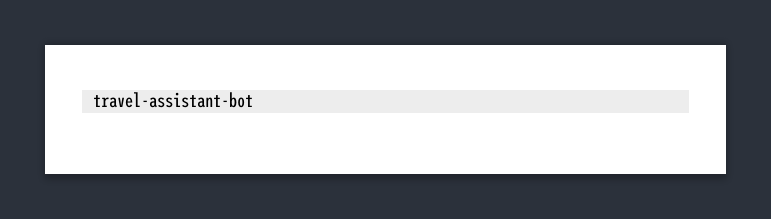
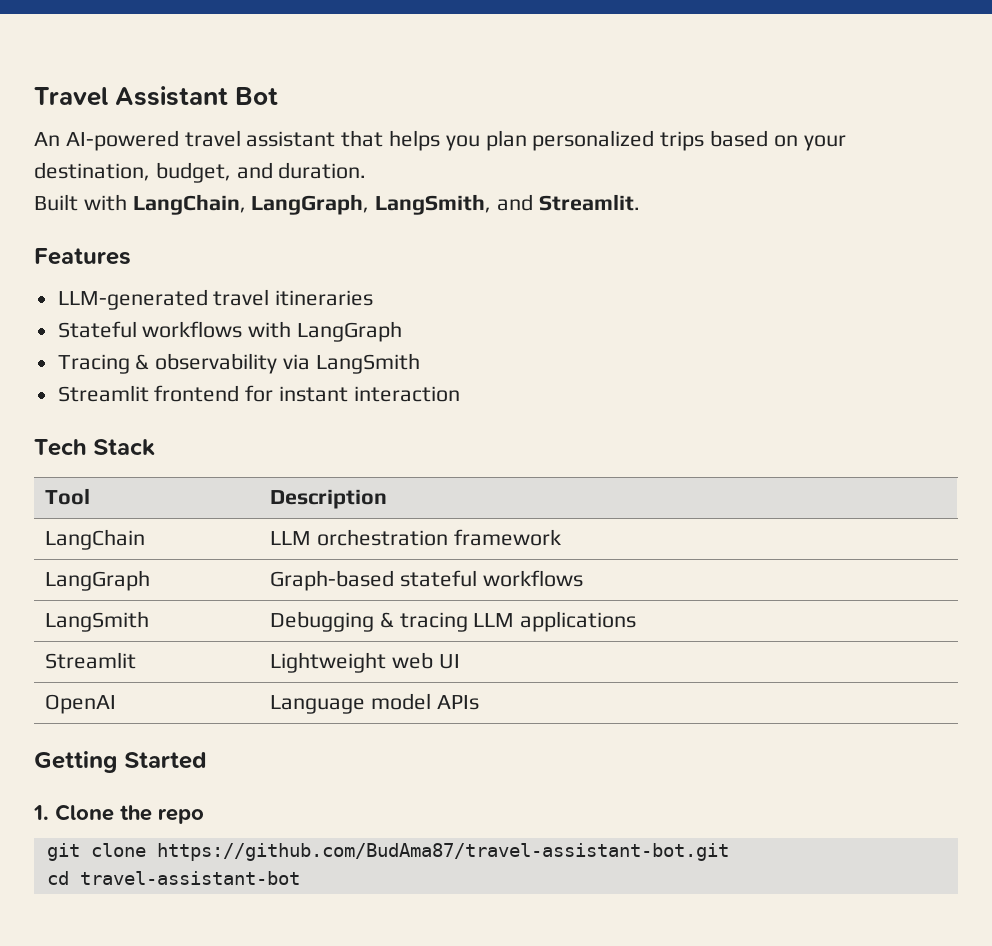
(93, 100) none -> [34,86,279,106] [34,130,846,151] [34,162,367,183] [34,194,640,215] [34,248,131,265] [57,289,374,310] [57,321,403,342] [57,353,420,374] [57,385,460,402] [34,439,155,456] [45,488,91,505] [270,489,388,509] [45,529,146,550] [270,529,561,546] [45,570,151,591] [270,570,583,591] [45,611,150,632] [270,611,637,632] [45,652,137,669] [270,652,460,673] [45,694,117,714] [270,693,479,714] [34,751,207,773] [33,804,204,824] [46,843,729,861] [46,871,69,885] Travel Assistant Bot // An AI-powered travel assistant that helps you plan personalized trips based on your destination, budget, and duration. // Built with LangChain, LangGraph, LangSmith, and Streamlit. // Features // LLM-generated travel itineraries // Stateful workflows with LangGraph // Tracing & observability via LangSmith // Streamlit frontend for instant interaction // Tech Stack // Tool | Description // LangChain | LLM orchestration framework // LangGraph | Graph-based stateful workflows // LangSmith | Debugging & tracing LLM applications // Streamlit | Lightweight web UI // OpenAI | Language model APIs // Getting Started // 1. Clone the repo // git clone https://github.com/BudAma87/travel-assistant-bot.git // cd

